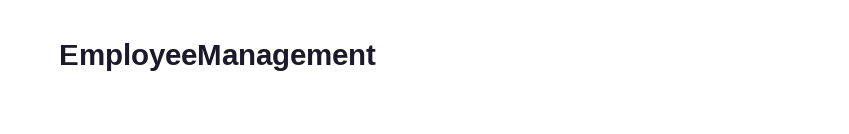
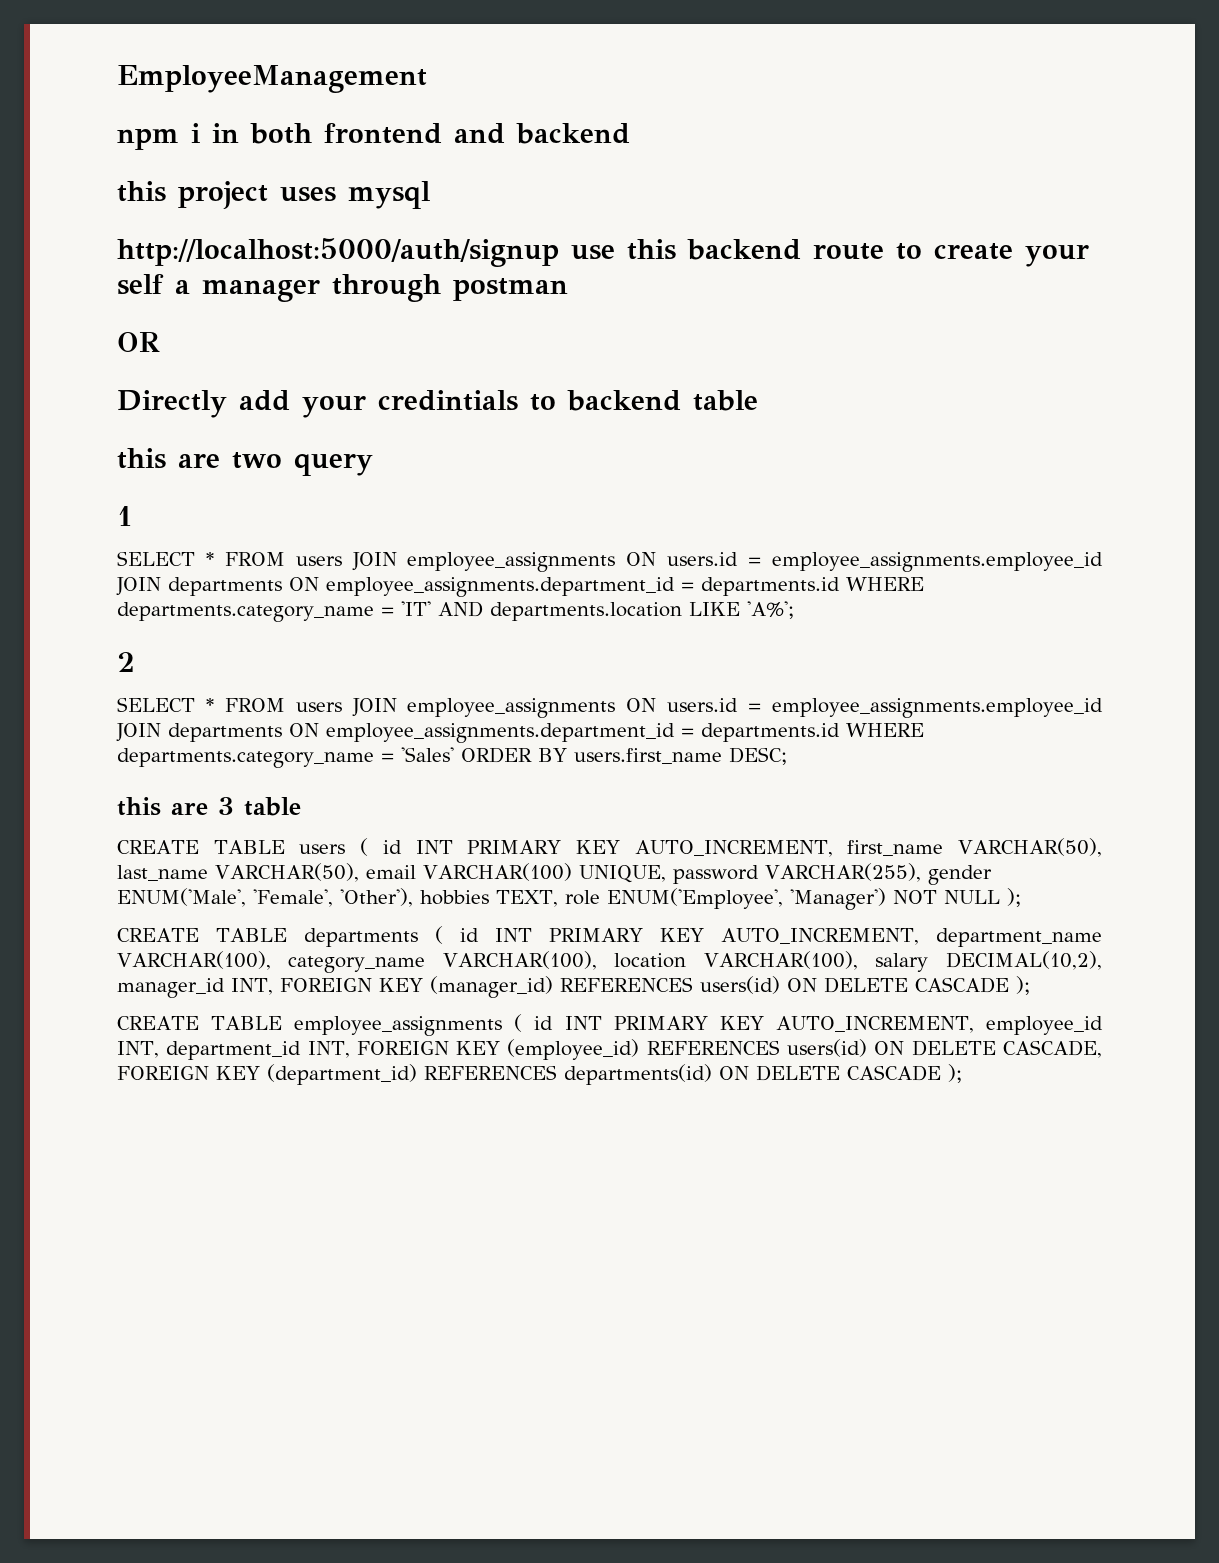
(376, 57) none -> [117,123,630,150] [117,181,430,209] [117,238,1089,267] [117,274,568,302] [117,332,160,352] [117,390,758,418] [117,448,373,476] [117,506,132,526] [117,551,1103,572] [116,577,924,597] [117,601,794,622] [117,652,135,672] [117,697,1103,718] [116,723,924,743] [117,747,787,768] [117,797,301,816] [117,838,1103,857] [117,863,992,885] [117,888,1021,910] [117,926,1102,947] [117,951,1102,973] [117,976,1030,998] [117,1014,1103,1036] [117,1039,1102,1060] [117,1064,962,1085] // npm i in both frontend and backend // this project uses mysql // http://localhost:5000/auth/signup use this backend route to create your self a manager through postman // OR // Directly add your credintials to backend table // this are two query // 1 // SELECT * FROM users JOIN employee_assignments ON users.id = employee_assignments.employee_id JOIN departments ON employee_assignments.department_id = departments.id WHERE departments.category_name = 'IT' AND departments.location LIKE 'A%'; // 2 // SELECT * FROM users JOIN employee_assignments ON users.id = employee_assignments.employee_id JOIN departments ON employee_assignments.department_id = departments.id WHERE departments.category_name = 'Sales' ORDER BY users.first_name DESC; // this are 3 table // CREATE TABLE users ( id INT PRIMARY KEY AUTO_INCREMENT, first_name VARCHAR(50), last_name VARCHAR(50), email VARCHAR(100) UNIQUE, password VARCHAR(255), gender ENUM('Male', 'Female', 'Other'), hobbies TEXT, role ENUM('Employee', 'Manager') NOT NULL ); // CREATE TABLE departments ( id INT PRIMARY KEY AUTO_INCREMENT, department_name VARCHAR(100), category_name VARCHAR(100), location VARCHAR(100), salary DECIMAL(10,2), manager_id INT, FOREIGN KEY (manager_id) REFERENCES users(id) ON DELETE CASCADE ); // CREATE TABLE employee_assignments ( id INT PRIMARY KEY AUTO_INCREMENT, employee_id INT, department_id INT, FOREIGN KEY (employee_id) REFERENCES users(id) ON DELETE CASCADE, FOREIGN KEY (department_id) REFERENCES departments(id) ON DELETE CASCADE );

